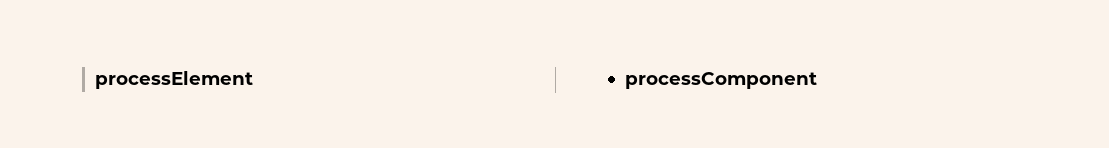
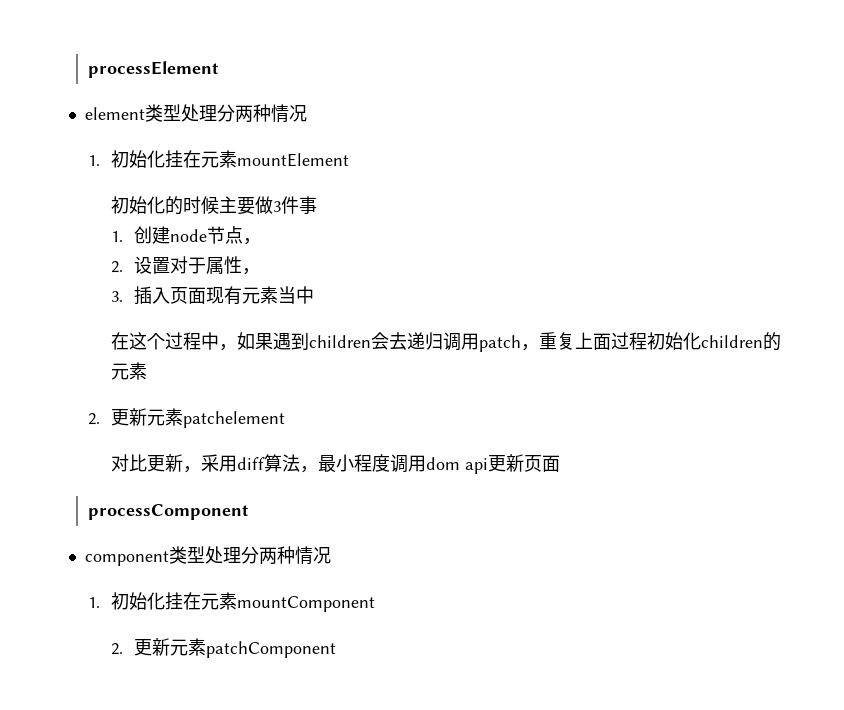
[625,72,818,89] processComponent -> [85,104,308,123] [88,150,350,168] [111,196,318,215] [111,226,261,245] [111,256,260,275] [111,286,314,305] [111,332,782,352] [111,362,148,380] [88,408,286,428] [111,454,561,474] [88,504,250,520] [85,546,332,566] [88,592,376,612] [111,638,336,658] element类型处理分两种情况 // 1.初始化挂在元素mountElement // 初始化的时候主要做3件事 // 1.创建node节点， // 2.设置对于属性， // 3.插入页面现有元素当中 // 在这个过程中，如果遇到children会去递归调用patch，重复上面过程初始化children的元素 // 2.更新元素patchelement // 对比更新，采用diff算法，最小程度调用dom api更新页面 // processComponent // component类型处理分两种情况 // 1.初始化挂在元素mountComponent // 2.更新元素patchComponent

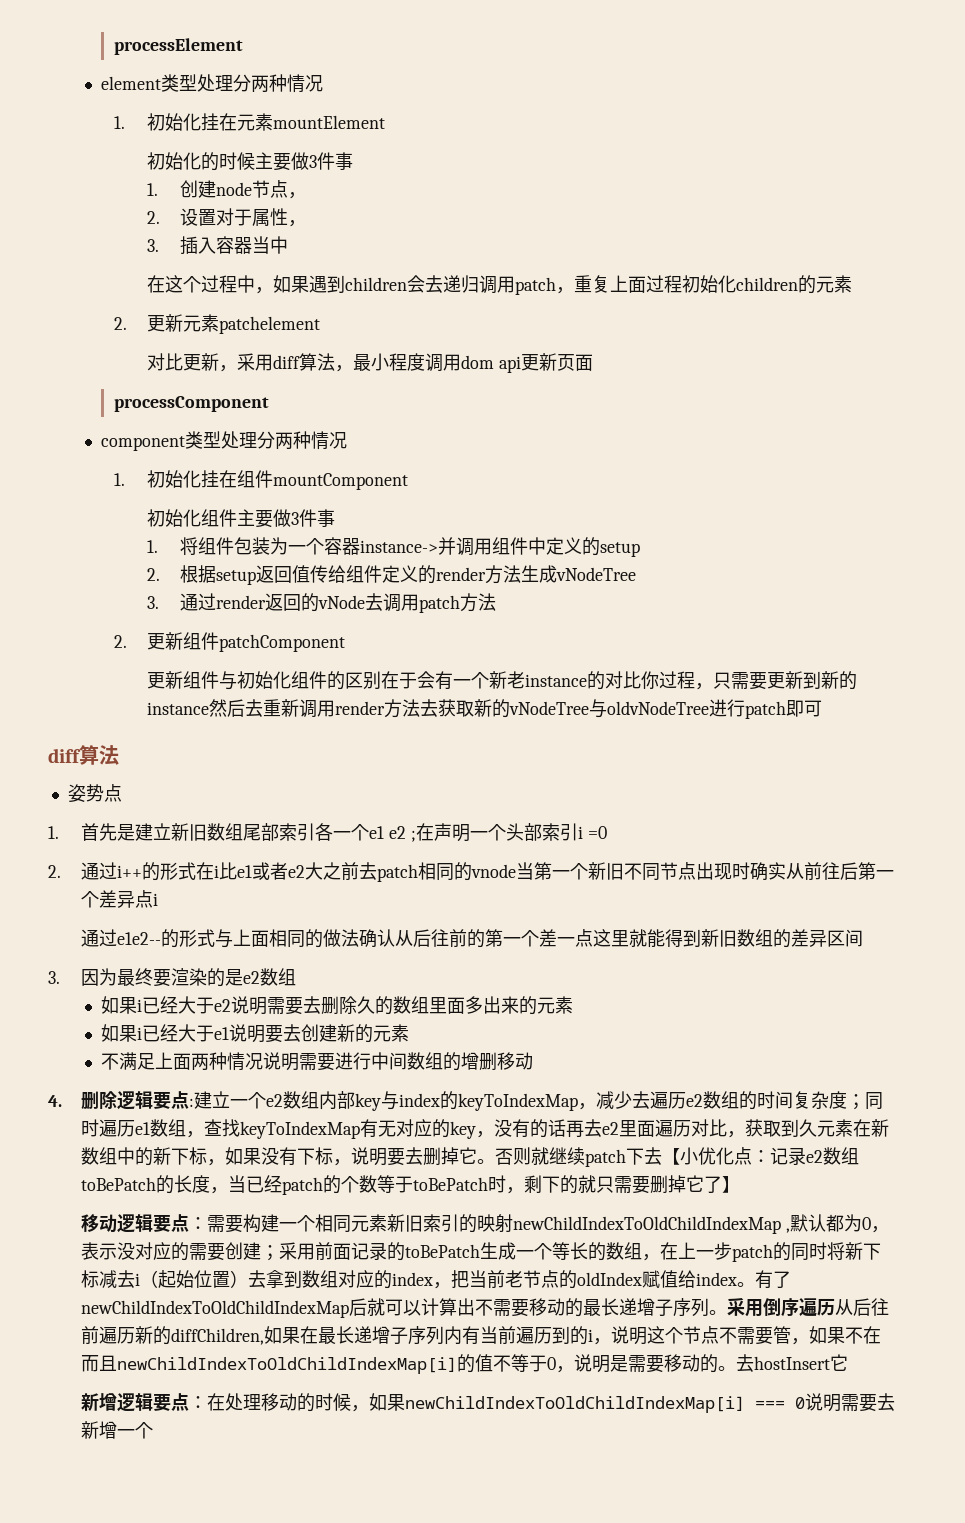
[169,286,278,305] 页面现有元素 -> [215,236,252,254] 容器
[201,592,238,610] 元素 -> [236,470,273,488] 组件
[111,638,336,658] 2.更新元素patchComponent -> [146,509,335,528] [146,537,640,557] [146,565,636,585] [146,593,496,613] [113,632,345,652] [146,671,857,690] [146,699,822,719] [48,745,119,765] [67,784,122,802] [48,823,607,842] [48,862,894,882] [80,890,158,908] [80,929,863,948] [48,968,296,987] [100,996,573,1015] [100,1024,409,1043] [100,1052,533,1071] [48,1091,883,1111] [80,1119,889,1139] [80,1147,859,1167] [80,1175,740,1195] [80,1214,889,1234] [80,1242,881,1262] [80,1270,791,1289] [80,1298,889,1318] [80,1326,881,1345] [80,1354,848,1374] [80,1393,895,1413] [80,1421,153,1439] 初始化组件主要做3件事 // 1.将组件包装为一个容器instance->并调用组件中定义的setup // 2.根据setup返回值传给组件定义的render方法生成vNodeTree // 3.通过render返回的vNode去调用patch方法 // 2.更新组件patchComponent // 更新组件与初始化组件的区别在于会有一个新老instance的对比你过程，只需要更新到新的instance然后去重新调用render方法去获取新的vNodeTree与oldvNodeTree进行patch即可 // diff算法 // 姿势点 // 1.首先是建立新旧数组尾部索引各一个e1 e2 ;在声明一个头部索引i =0 // 2.通过i++的形式在i比e1或者e2大之前去patch相同的vnode当第一个新旧不同节点出现时确实从前往后第一个差异点i // 通过e1e2--的形式与上面相同的做法确认从后往前的第一个差一点这里就能得到新旧数组的差异区间 // 3.因为最终要渲染的是e2数组 // 如果i已经大于e2说明需要去删除久的数组里面多出来的元素 // 如果i已经大于e1说明要去创建新的元素 // 不满足上面两种情况说明需要进行中间数组的增删移动 // 4.删除逻辑要点:建立一个e2数组内部key与index的keyToIndexMap，减少去遍历e2数组的时间复杂度；同时遍历e1数组，查找keyToIndexMap有无对应的key，没有的话再去e2里面遍历对比，获取到久元素在新数组中的新下标，如果没有下标，说明要去删掉它。否则就继续patch下去【小优化点：记录e2数组toBePatch的长度，当已经patch的个数等于toBePatch时，剩下的就只需要删掉它了】 // 移动逻辑要点：需要构建一个相同元素新旧索引的映射newChildIndexToOldChildIndexMap ,默认都为0，表示没对应的需要创建；采用前面记录的toBePatch生成一个等长的数组，在上一步patch的同时将新下标减去i（起始位置）去拿到数组对应的index，把当前老节点的oldIndex赋值给index。有了newChildIndexToOldChildIndexMap后就可以计算出不需要移动的最长递增子序列。采用倒序遍历从后往前遍历新的diffChildren,如果在最长递增子序列内有当前遍历到的i，说明这个节点不需要管，如果不在而且newChildIndexToOldChildIndexMap[i]的值不等于0，说明是需要移动的。去hostInsert它 // 新增逻辑要点：在处理移动的时候，如果newChildIndexToOldChildIndexMap[i] === 0说明需要去新增一个

